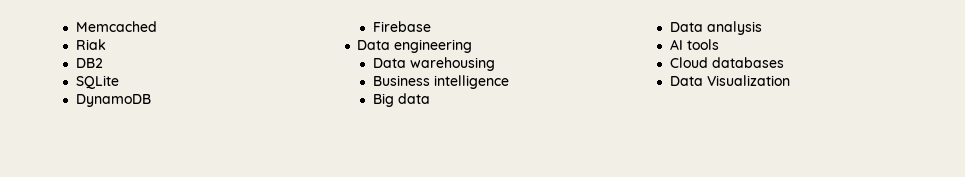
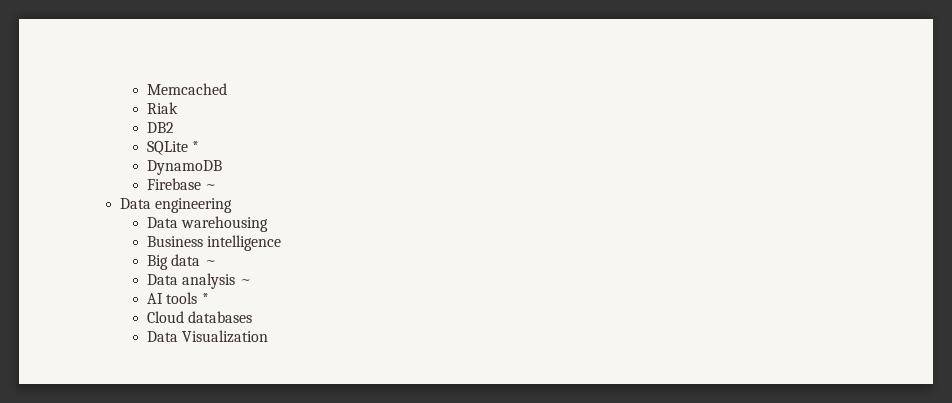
(120, 82) none -> [192,141,200,152] *
(432, 26) none -> [205,184,217,190] ~
(431, 98) none -> [204,260,216,266] ~
(763, 28) none -> [239,279,251,285] ~
(720, 44) none -> [201,293,209,304] *

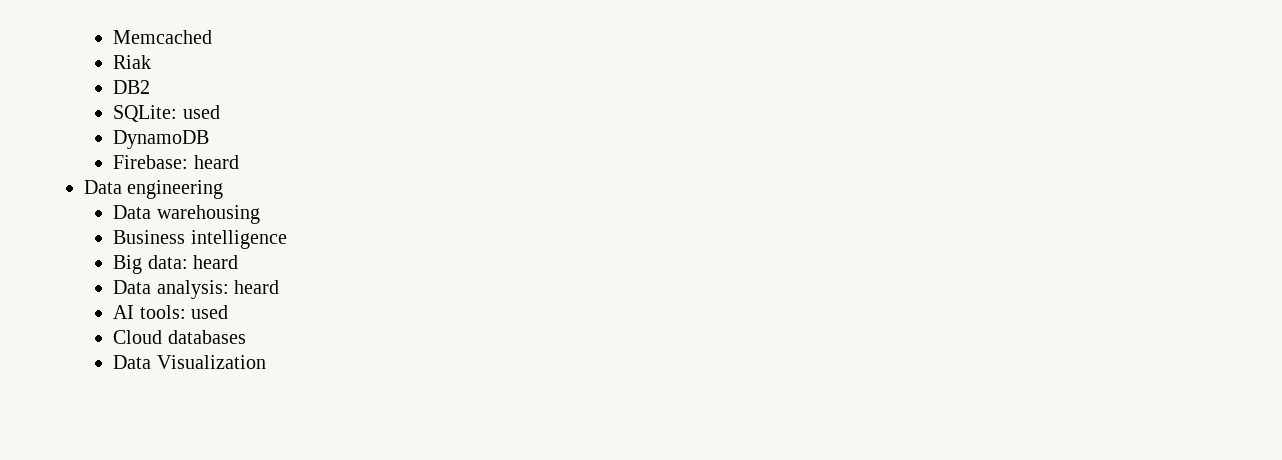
[147,141,200,155] SQLite * -> [113,105,220,122] SQLite: used
[147,178,217,190] Firebase ~ -> [113,155,239,169] Firebase: heard
[171,254,216,266] [147,273,251,289] data ~ // Data analysis ~ -> [147,255,238,269] [113,280,279,299] data: heard // Data analysis: heard
[166,292,209,304] tools * -> [139,305,228,319] tools: used

